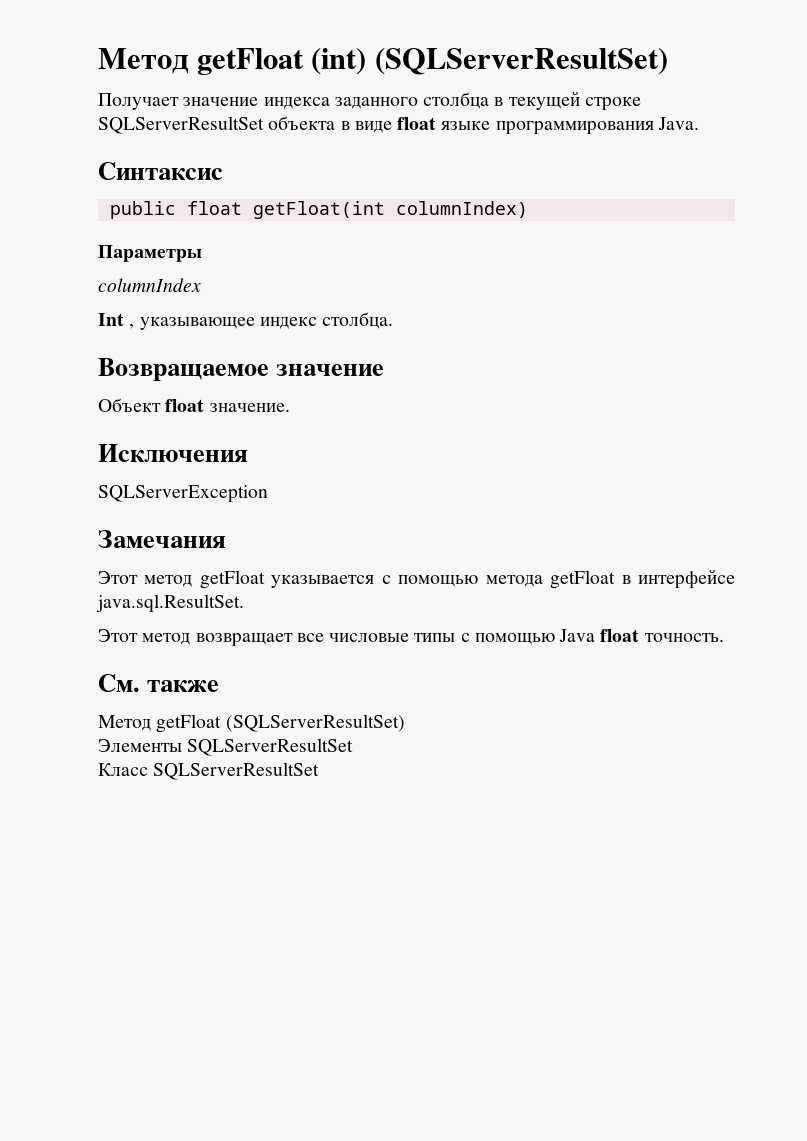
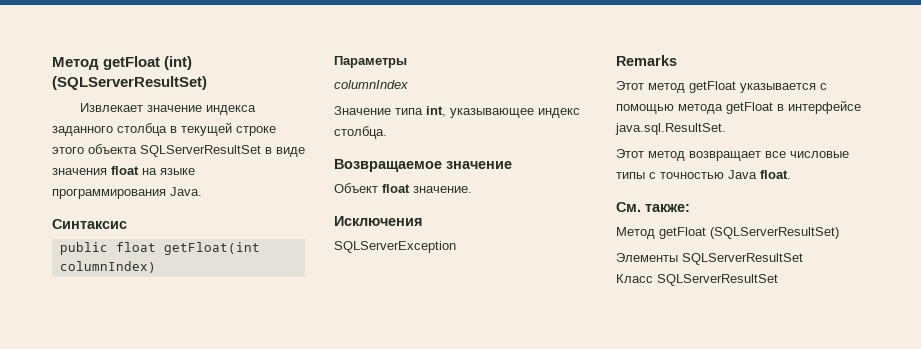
[98,93,179,110] Получает -> [79,103,143,112] Извлекает
[98,116,437,134] SQLServerResultSet объекта в виде float -> [52,144,305,157] [52,166,157,175] этого объекта SQLServerResultSet в виде значения float на
[98,313,135,329] Int , -> [334,106,446,117] Значение типа int,
[98,530,226,548] Замечания -> [616,55,677,66] Remarks
[474,629,724,645] помощью Java float точность. -> [660,170,791,179] точностью Java float.
[147,680,220,692] также -> [645,204,690,212] также:

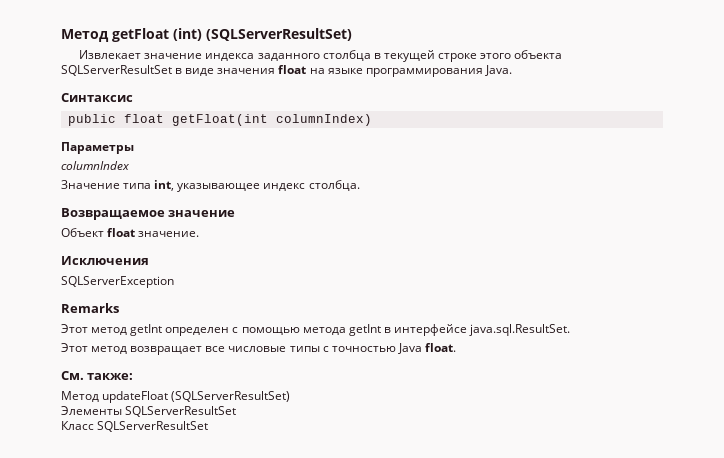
[689,81,816,93] getFloat указывается -> [130,324,230,336] getInt определен
[726,102,773,114] getFloat -> [348,324,381,336] getInt
[659,227,706,239] getFloat -> [102,391,169,403] updateFloat

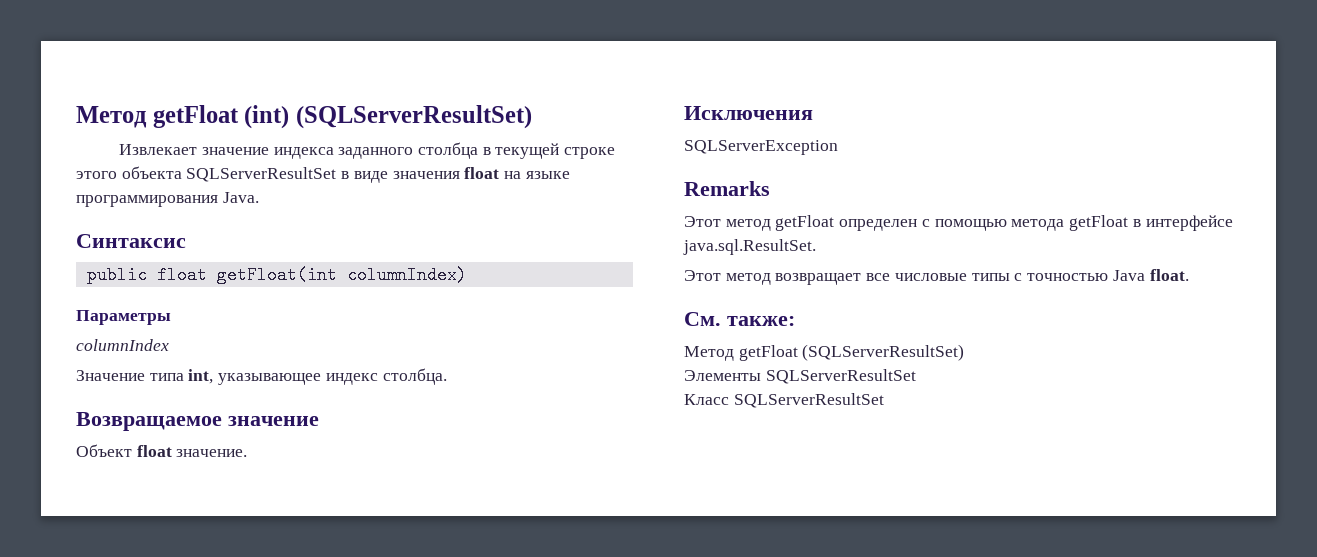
[130,324,163,336] getInt -> [775,215,835,231] getFloat
[348,324,381,336] getInt -> [1069,215,1129,231] getFloat
[102,391,169,403] updateFloat -> [738,345,798,361] getFloat

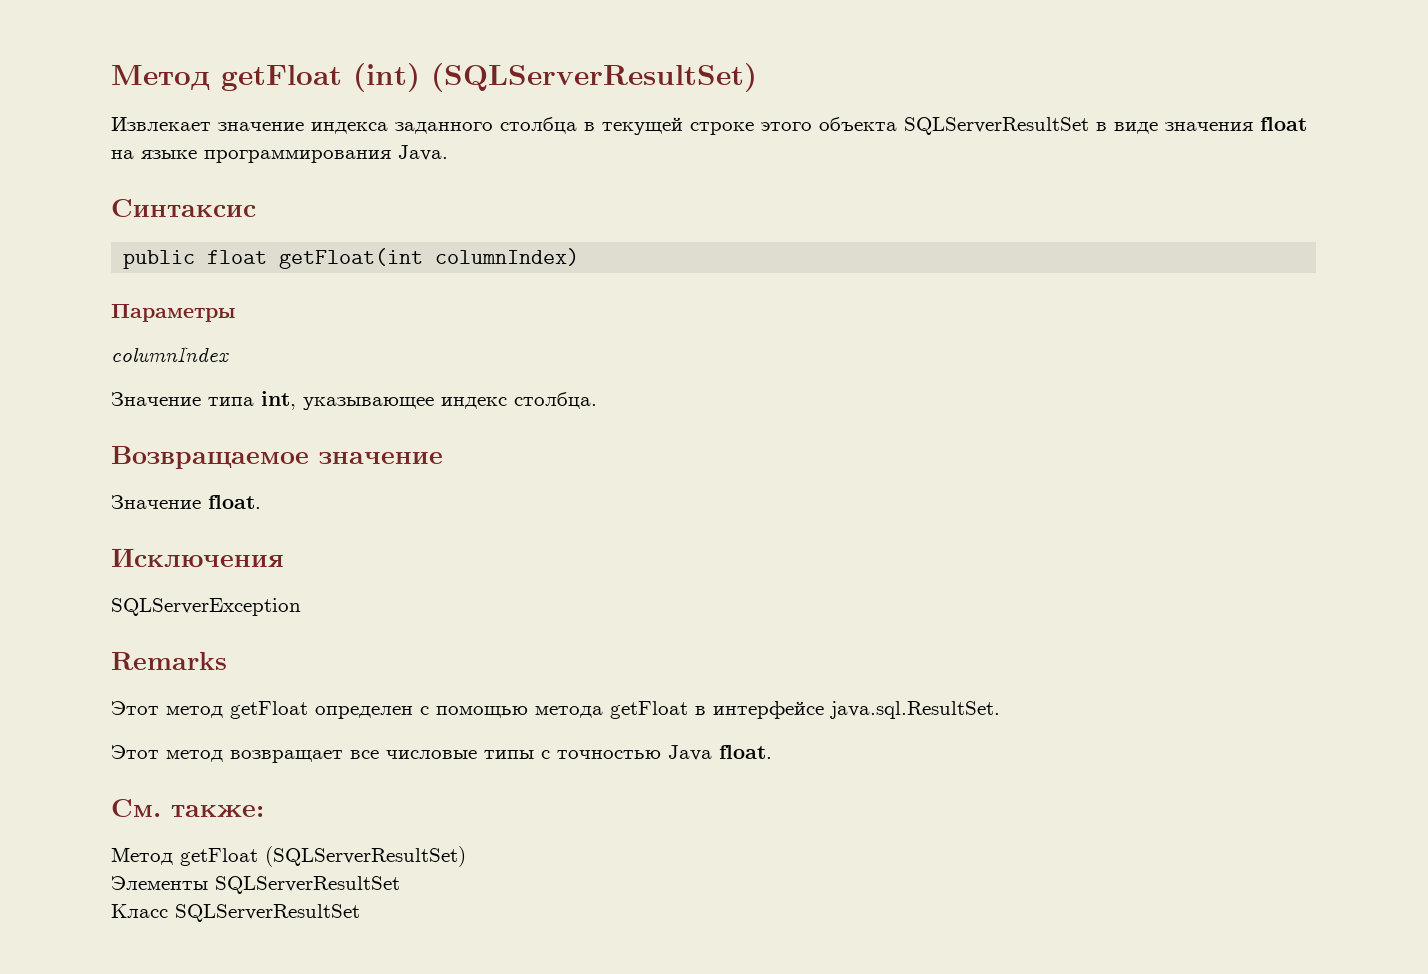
[76,444,248,457] Объект float значение. -> [111,495,261,509] Значение float.

